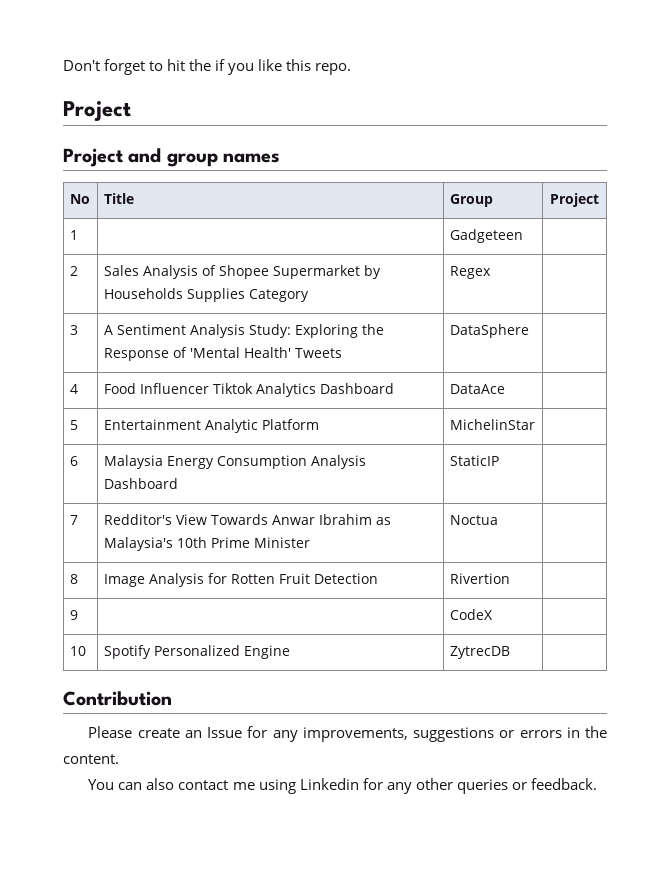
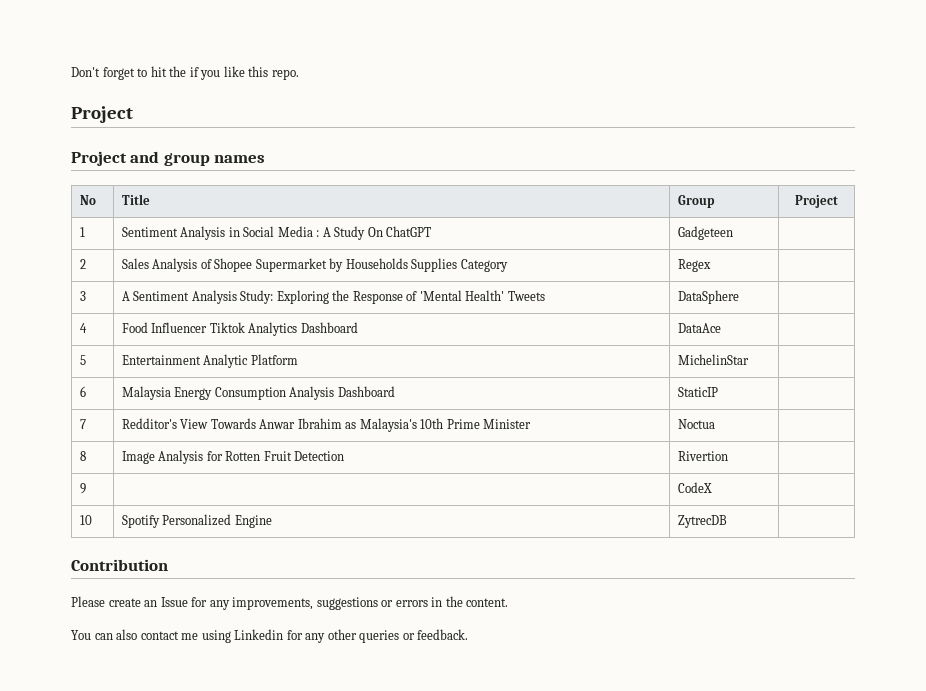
(78, 235) none -> [121,226,432,240] Sentiment Analysis in Social Media : A Study On ChatGPT

